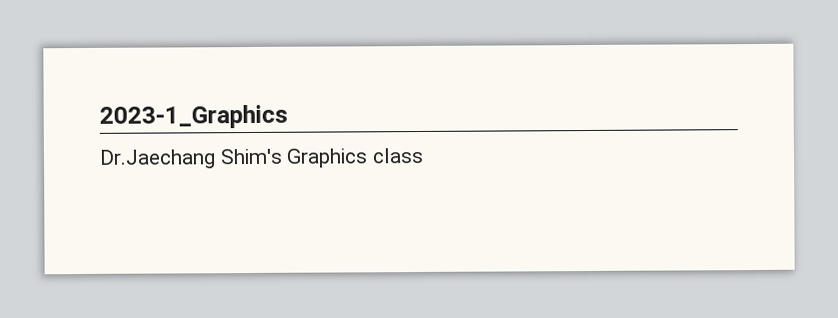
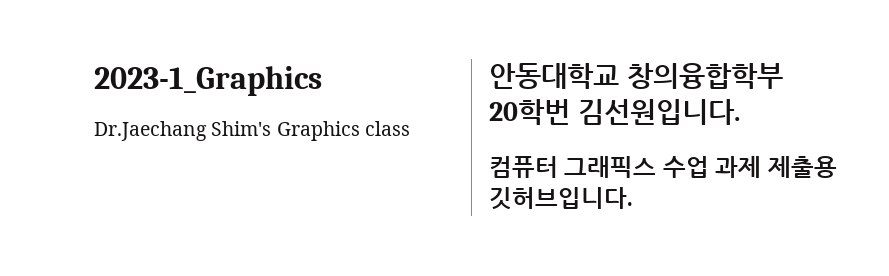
(425, 155) none -> [489,63,783,89] [489,99,740,125] [489,156,837,178] [489,187,633,210] // 안동대학교 창의융합학부 20학번 김선원입니다. // 컴퓨터 그래픽스 수업 과제 제출용 깃허브입니다.

